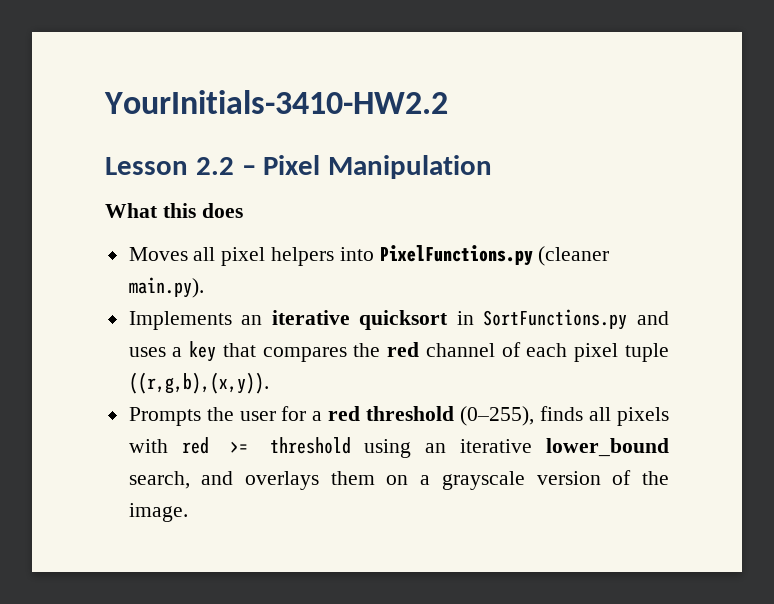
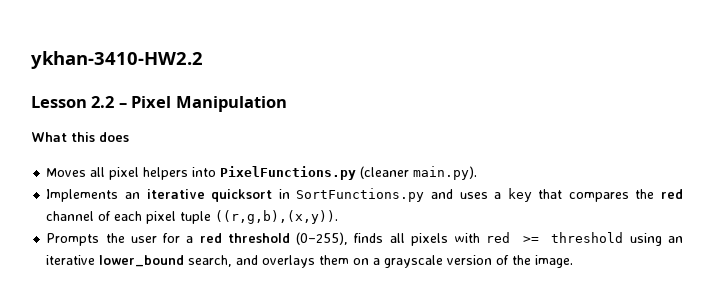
[104,90,448,114] YourInitials-3410-HW2.2 -> [31,51,203,69] ykhan-3410-HW2.2

